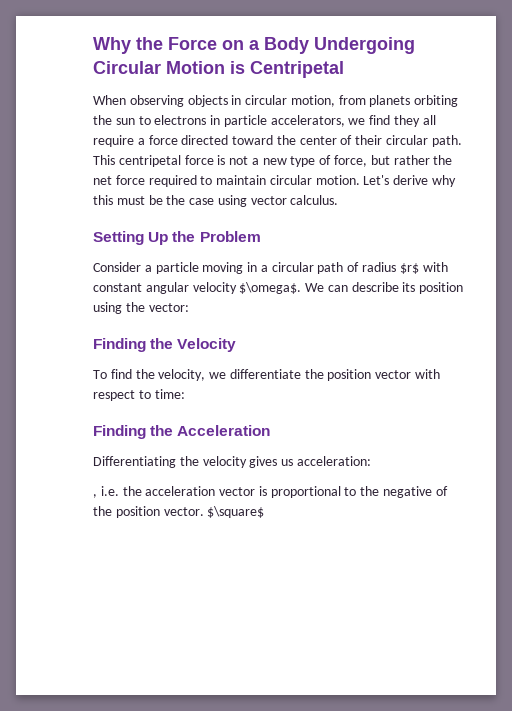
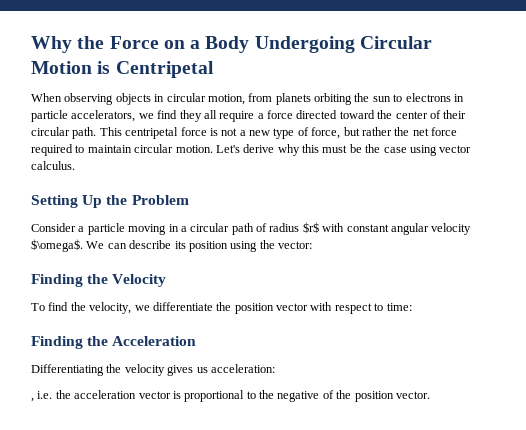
[207,506,265,518] $\square$ -> (430, 395) none

